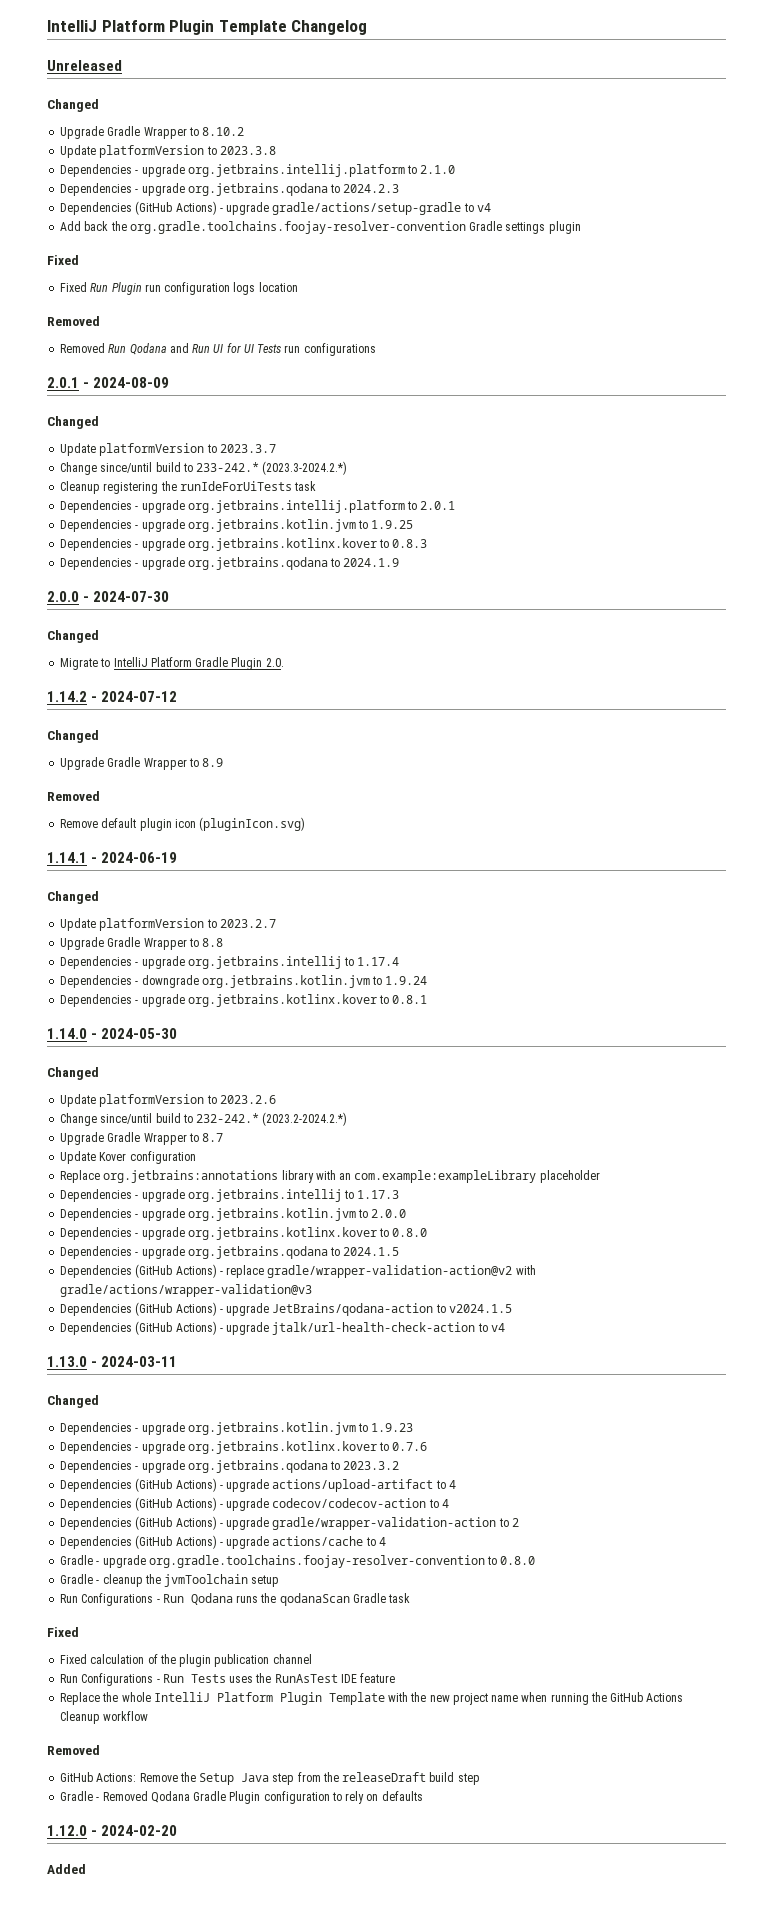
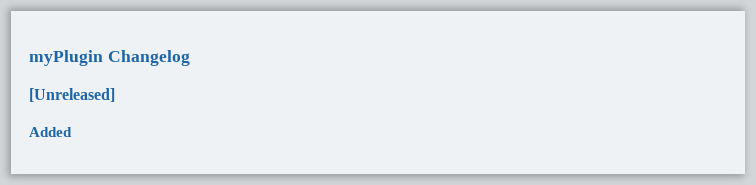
[47,20,368,35] [47,60,122,71] [47,99,99,112] [60,126,245,139] [60,145,276,158] [60,164,456,177] [60,183,400,196] [60,201,491,215] [60,221,581,234] [47,255,79,265] [60,282,298,295] [47,316,100,326] [60,343,376,356] [47,377,170,388] [47,416,99,429] [60,443,276,456] [60,461,348,475] [60,481,317,494] [60,500,456,513] [60,519,414,532] [60,538,428,551] [60,557,400,570] [47,591,170,602] [47,630,99,643] [60,657,284,670] [47,691,178,702] [47,730,99,743] [60,757,224,770] [47,791,100,801] [60,817,306,831] [47,852,178,863] [47,891,99,904] [60,918,276,931] [60,937,224,950] [60,956,400,969] [60,975,428,988] [60,994,428,1007] [47,1028,178,1039] [47,1067,99,1080] [60,1094,276,1107] [60,1112,348,1126] [60,1132,224,1145] [60,1151,196,1164] [60,1170,600,1183] [60,1189,400,1202] [60,1208,407,1221] [60,1227,428,1240] [60,1246,400,1259] [60,1264,536,1278] [60,1284,313,1297] [60,1302,512,1316] [60,1321,505,1335] [47,1356,178,1367] [47,1395,99,1408] [60,1422,414,1435] [60,1441,428,1454] [60,1460,400,1473] [60,1478,456,1492] [60,1497,449,1511] [60,1516,519,1530] [60,1535,386,1549] [60,1555,536,1568] [60,1574,280,1587] [60,1593,411,1606] [47,1627,79,1637] [60,1654,312,1667] [60,1673,396,1686] [60,1692,684,1705] [60,1711,149,1724] [47,1745,100,1755] [60,1772,480,1785] [60,1791,423,1804] [47,1825,178,1836] IntelliJ Platform Plugin Template Changelog // Unreleased // Changed // Upgrade Gradle Wrapper to 8.10.2 // Update platformVersion to 2023.3.8 // Dependencies - upgrade org.jetbrains.intellij.platform to 2.1.0 // Dependencies - upgrade org.jetbrains.qodana to 2024.2.3 // Dependencies (GitHub Actions) - upgrade gradle/actions/setup-gradle to v4 // Add back the org.gradle.toolchains.foojay-resolver-convention Gradle settings plugin // Fixed // Fixed Run Plugin run configuration logs location // Removed // Removed Run Qodana and Run UI for UI Tests run configurations // 2.0.1 - 2024-08-09 // Changed // Update platformVersion to 2023.3.7 // Change since/until build to 233-242.* (2023.3-2024.2.*) // Cleanup registering the runIdeForUiTests task // Dependencies - upgrade org.jetbrains.intellij.platform to 2.0.1 // Dependencies - upgrade org.jetbrains.kotlin.jvm to 1.9.25 // Dependencies - upgrade org.jetbrains.kotlinx.kover to 0.8.3 // Dependencies - upgrade org.jetbrains.qodana to 2024.1.9 // 2.0.0 - 2024-07-30 // Changed // Migrate to IntelliJ Platform Gradle Plugin 2.0. // 1.14.2 - 2024-07-12 // Changed // Upgrade Gradle Wrapper to 8.9 // Removed // Remove default plugin icon (pluginIcon.svg) // 1.14.1 - 2024-06-19 // Changed // Update platformVersion to 2023.2.7 // Upgrade Gradle Wrapper to 8.8 // Dependencies - upgrade org.jetbrains.intellij to 1.17.4 // Dependencies - downgrade org.jetbrains.kotlin.jvm to 1.9.24 // Dependencies - upgrade org.jetbrains.kotlinx.kover to 0.8.1 // 1.14.0 - 2024-05-30 // Changed // Update platformVersion to 2023.2.6 // Change since/until build to 232-242.* (2023.2-2024.2.*) // Upgrade Gradle Wrapper to 8.7 // Update Kover configuration // Replace org.jetbrains:annotations library with an com.example:exampleLibrary placeholder // Dependencies - upgrade org.jetbrains.intellij to 1.17.3 // Dependencies - upgrade org.jetbrains.kotlin.jvm to 2.0.0 // Dependencies - upgrade org.jetbrains.kotlinx.kover to 0.8.0 // Dependencies - upgrade org.jetbrains.qodana to 2024.1.5 // Dependencies (GitHub Actions) - replace gradle/wrapper-validation-action@v2 with gradle/actions/wrapper-validation@v3 // Dependencies (GitHub Actions) - upgrade JetBrains/qodana-action to v2024.1.5 // Dependencies (GitHub Actions) - upgrade jtalk/url-health-check-action to v4 // 1.13.0 - 2024-03-11 // Changed // Dependencies - upgrade org.jetbrains.kotlin.jvm to 1.9.23 // Dependencies - upgrade org.jetbrains.kotlinx.kover to 0.7.6 // Dependencies - upgrade org.jetbrains.qodana to 2023.3.2 // Dependencies (GitHub Actions) - upgrade actions/upload-artifact to 4 // Dependencies (GitHub Actions) - upgrade codecov/codecov-action to 4 // Dependencies (GitHub Actions) - upgrade gradle/wrapper-validation-action to 2 // Dependencies (GitHub Actions) - upgrade actions/cache to 4 // Gradle - upgrade org.gradle.toolchains.foojay-resolver-convention to 0.8.0 // Gradle - cleanup the jvmToolchain setup // Run Configurations - Run Qodana runs the qodanaScan Gradle task // Fixed // Fixed calculation of the plugin publication channel // Run Configurations - Run Tests uses the RunAsTest IDE feature // Replace the whole IntelliJ Platform Plugin Template with the new project name when running the GitHub Actions Cleanup workflow // Removed // GitHub Actions: Remove the Setup Java step from the releaseDraft build step // Gradle - Removed Qodana Gradle Plugin configuration to rely on defaults // 1.12.0 - 2024-02-20 -> [29,50,190,66] [29,88,115,102] myPlugin Changelog // [Unreleased]

